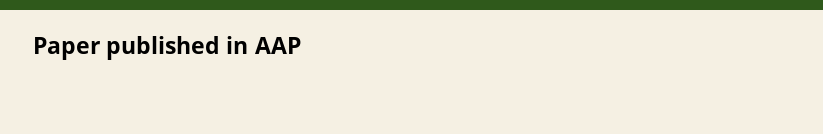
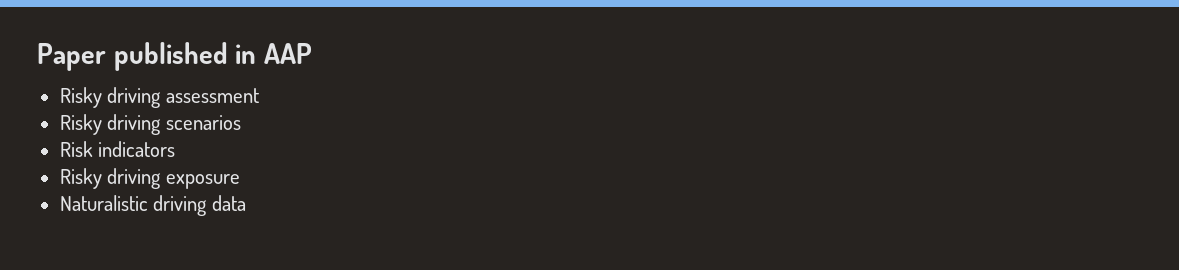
(301, 45) none -> [59,87,259,108] [59,114,241,135] [59,141,176,157] [59,168,240,189] [59,195,246,216] // Risky driving assessment // Risky driving scenarios // Risk indicators // Risky driving exposure // Naturalistic driving data

